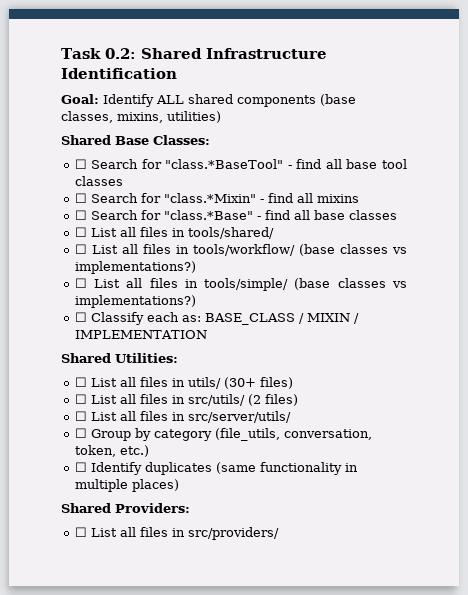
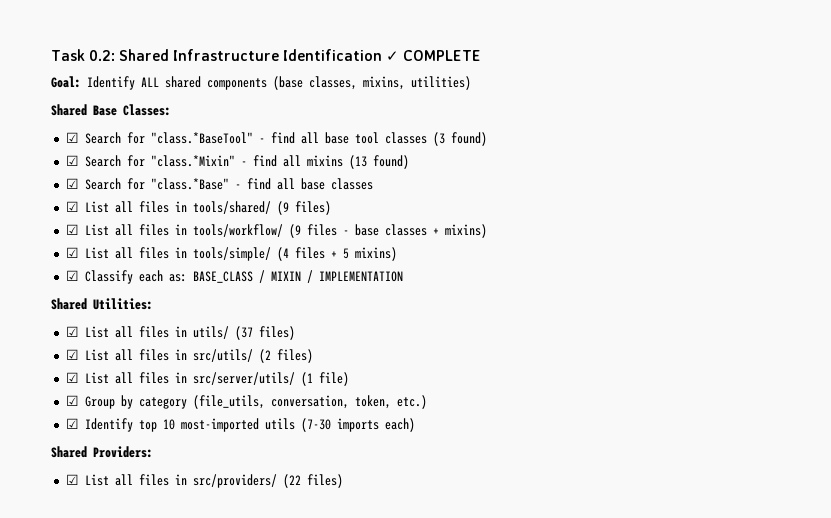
(177, 73) none -> [386,50,482,61] ✓ COMPLETE
[74,159,87,169] ☐ -> [65,132,79,143] ☑
[74,193,87,203] // ☐ -> [432,132,487,146] [65,155,79,166] (3 found) // ☑
[74,210,87,220] // ☐ -> [348,155,409,169] [65,178,79,189] (13 found) // ☑
[74,227,87,237] ☐ -> [65,201,79,212] ☑
[74,244,87,254] // ☐ -> [276,201,331,215] [65,224,79,235] (9 files) // ☑
[298,244,407,256] [74,261,196,274] [74,278,87,288] (base classes vs implementations?) // ☐ -> [288,224,487,238] [65,247,79,258] (9 files - base classes + mixins) // ☑
[294,278,407,290] [74,295,196,308] [74,312,87,322] (base classes vs implementations?) // ☐ -> [276,247,397,261] [65,270,79,281] (4 files + 5 mixins) // ☑
[74,377,87,387] ☐ -> [65,326,79,337] ☑
[223,377,293,389] [74,394,87,404] (30+ files) // ☐ -> [234,326,295,340] [65,349,79,360] (37 files) // ☑
[74,411,87,421] ☐ -> [65,372,79,383] ☑
[74,428,87,438] // ☐ -> [300,372,349,386] [65,395,79,406] (1 file) // ☑
[74,462,358,475] [74,479,179,492] ☐ Identify duplicates (same functionality in multiple places) -> [65,418,415,432] ☑ Identify top 10 most-imported utils (7-30 imports each)
[74,527,87,537] ☐ -> [65,474,79,485] ☑
(279, 533) none -> [282,474,343,488] (22 files)

